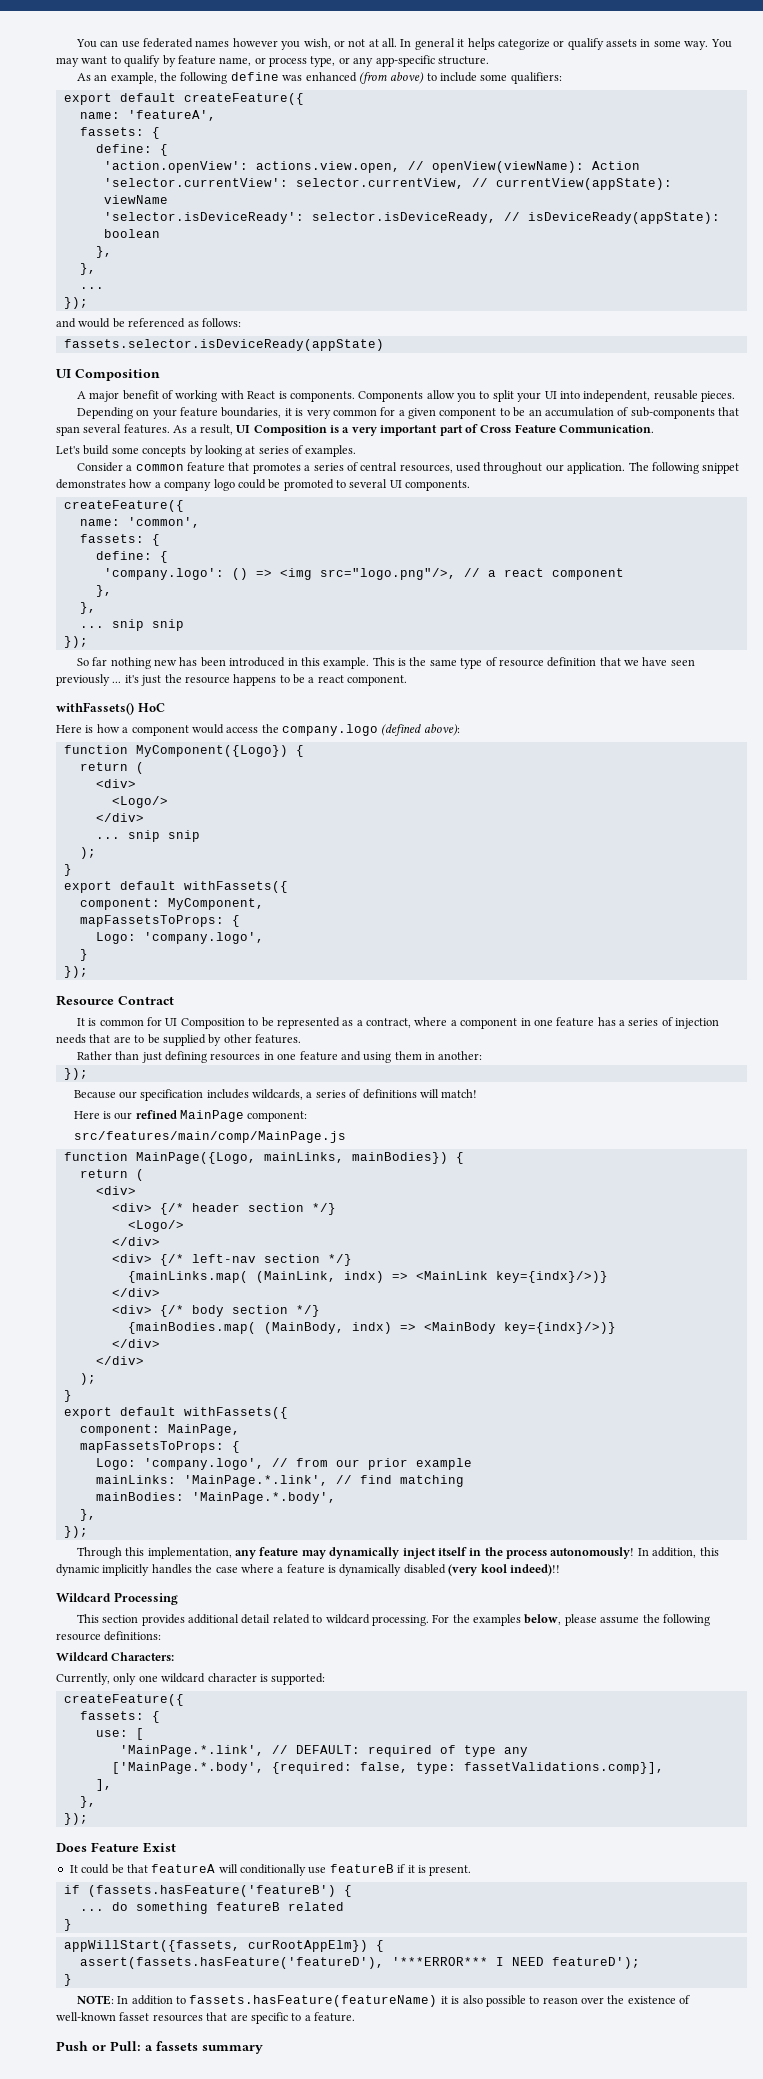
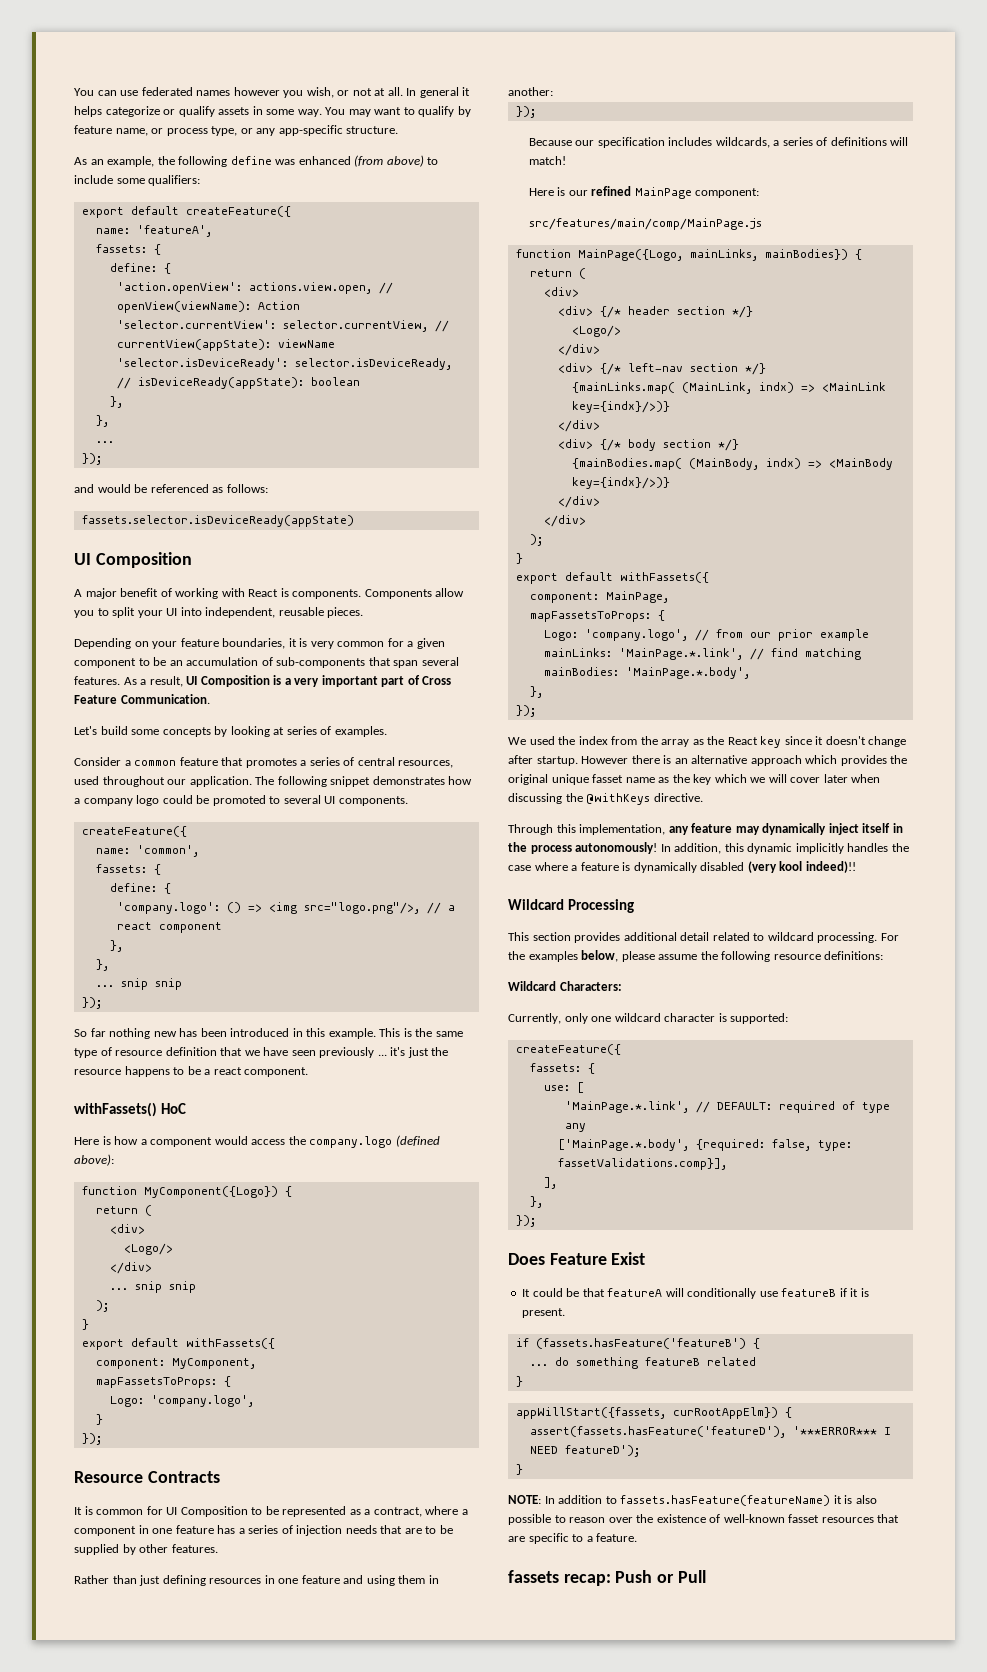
[118,996,174,1005] Contract -> [147,1471,220,1483] Contracts
(88, 1532) none -> [508,736,907,748] [508,755,908,766] [508,774,881,785] [508,793,703,805] // We used the index from the array as the React key since it doesn't change after startup. However there is an alternative approach which provides the original unique fasset name as the key which we will cover later when discussing the @withKeys directive.
[56,2041,263,2054] Push or Pull: a fassets summary -> [508,1570,706,1586] fassets recap: Push or Pull

